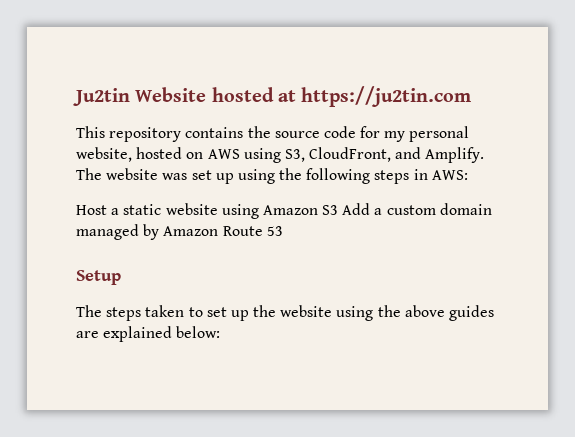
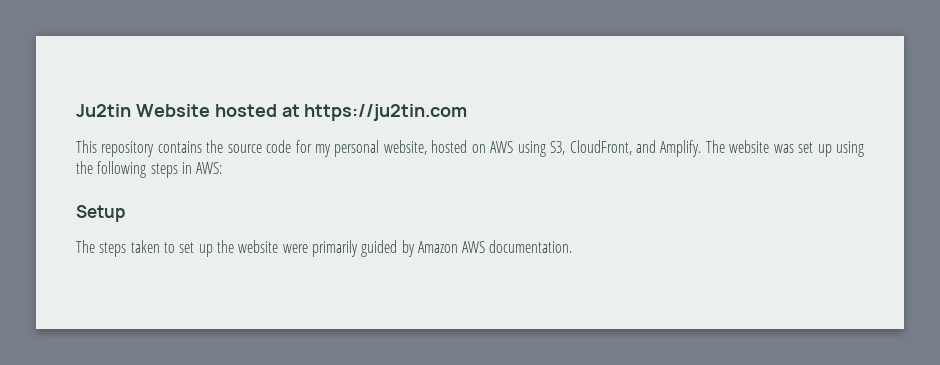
[76,203,492,219] [76,224,283,240] // Host a static website using Amazon S3 Add a custom domain managed by Amazon Route 53 -> (223, 168) none
[336,305,495,321] [76,326,221,342] using the above guides are explained below: -> [282,240,573,257] were primarily guided by Amazon AWS documentation.

